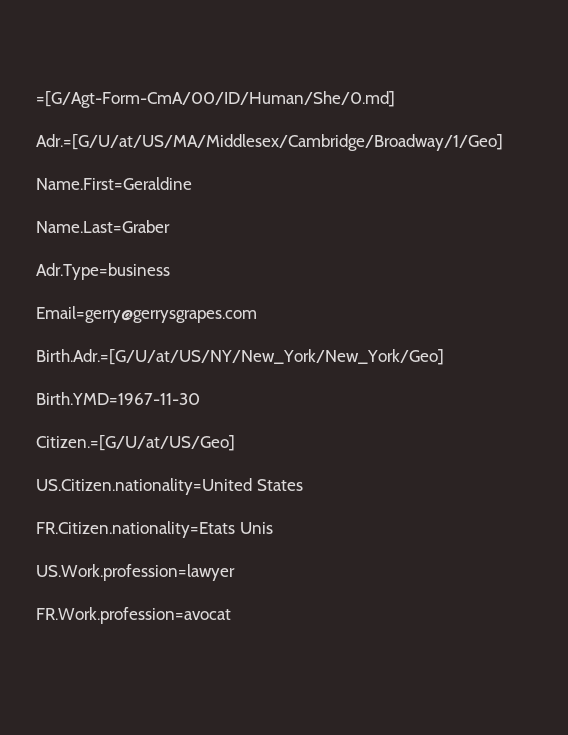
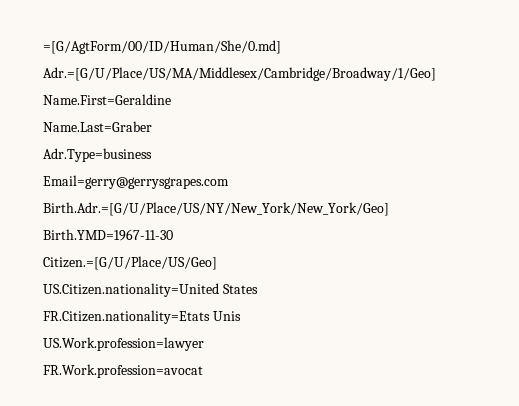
[36,91,395,108] [36,134,503,151] =[G/Agt-Form-CmA/00/ID/Human/She/0.md] // Adr.=[G/U/at/US/MA/Middlesex/Cambridge/Broadway/1/Geo] -> [43,40,281,54] [43,67,436,81] =[G/AgtForm/00/ID/Human/She/0.md] // Adr.=[G/U/Place/US/MA/Middlesex/Cambridge/Broadway/1/Geo]
[36,349,444,365] Birth.Adr.=[G/U/at/US/NY/New_York/New_York/Geo] -> [43,202,389,216] Birth.Adr.=[G/U/Place/US/NY/New_York/New_York/Geo]
[36,435,235,451] Citizen.=[G/U/at/US/Geo] -> [43,256,217,270] Citizen.=[G/U/Place/US/Geo]

